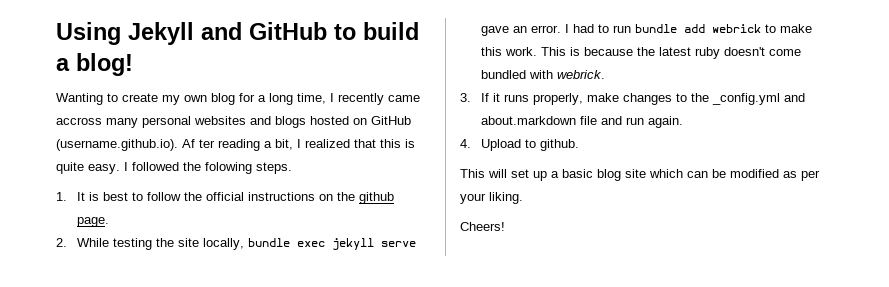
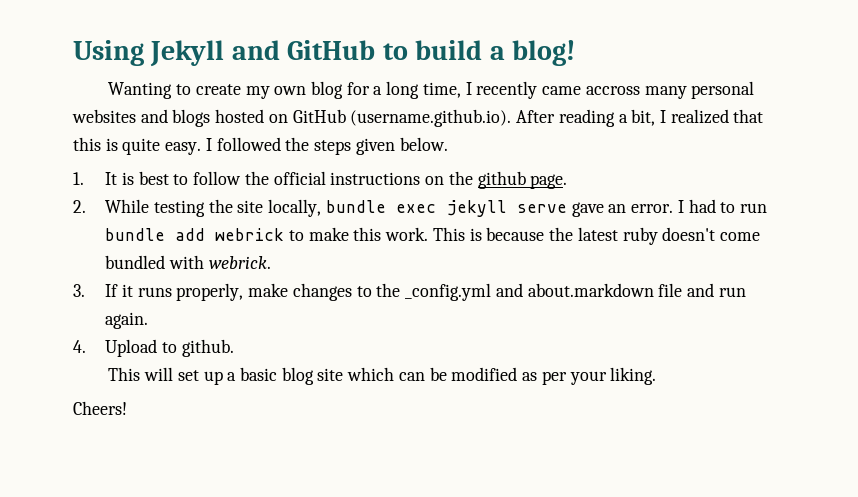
[182,139,215,148] Af ter -> [516,110,556,123] After
[205,162,292,174] folowing steps. -> [314,137,448,155] steps given below.

